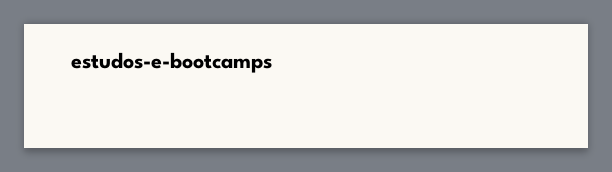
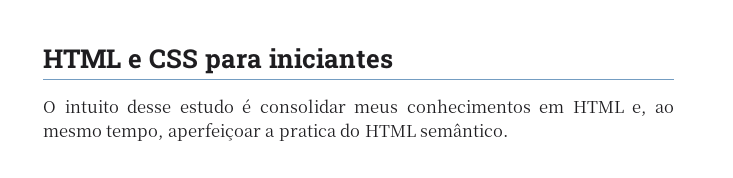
[71,52,272,73] estudos-e-bootcamps -> [43,48,394,74] [43,99,674,116] [43,123,509,141] HTML e CSS para iniciantes // O intuito desse estudo é consolidar meus conhecimentos em HTML e, ao mesmo tempo, aperfeiçoar a pratica do HTML semântico.

